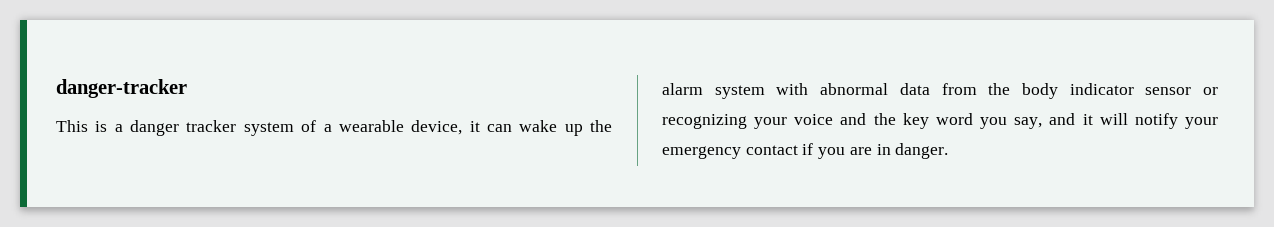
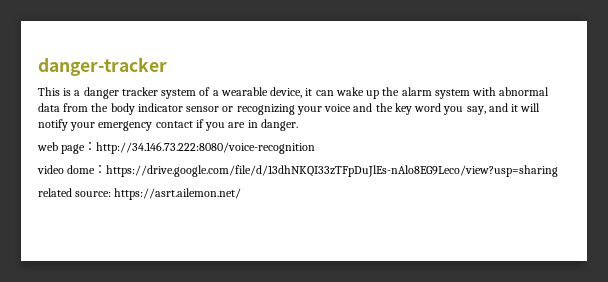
(949, 151) none -> [37,142,316,154] [37,165,559,177] [38,188,242,200] // web page：http://34.146.73.222:8080/voice-recognition // video dome：https://drive.google.com/file/d/13dhNKQI33zTFpDuJlEs-nAlo8EG9Leco/view?usp=sharing // related source: https://asrt.ailemon.net/

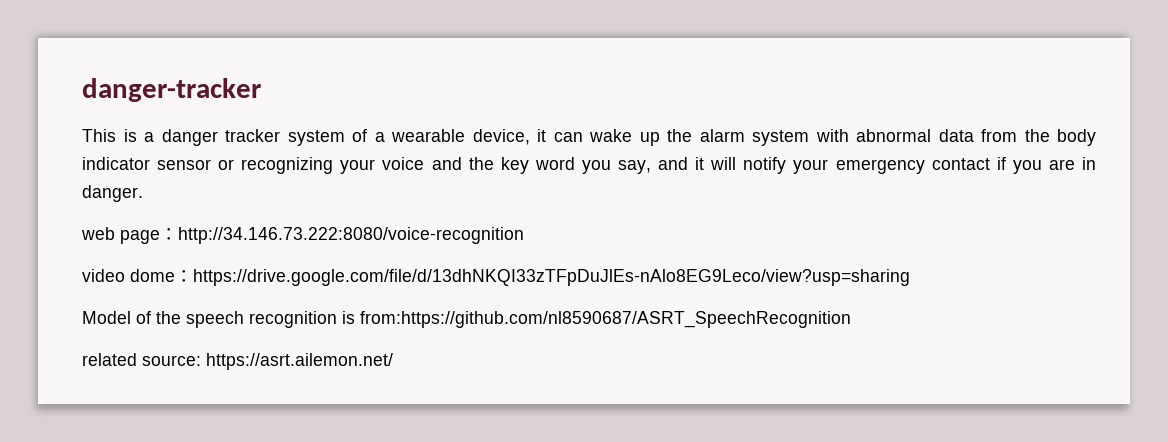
(559, 171) none -> [82,311,851,328] // Model of the speech recognition is from:https://github.com/nl8590687/ASRT_SpeechRecognition

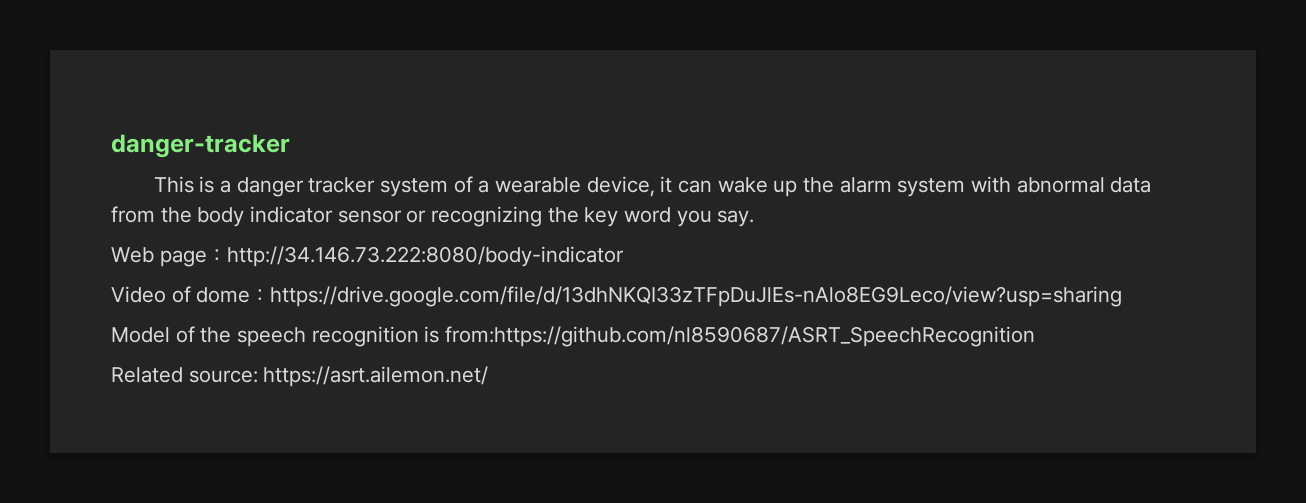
[340,157,462,174] your voice and -> (543, 216) none
[617,157,1097,174] [82,185,143,202] [81,227,524,244] [82,269,125,282] say, and it will notify your emergency contact if you are in danger. // web page：http://34.146.73.222:8080/voice-recognition // video -> [717,210,755,227] [111,246,624,267] [111,286,191,303] say. // Web page：http://34.146.73.222:8080/body-indicator // Video of
[82,353,137,366] related -> [111,367,183,383] Related

